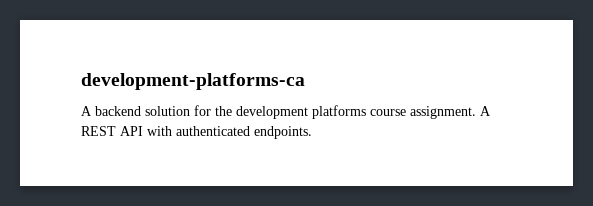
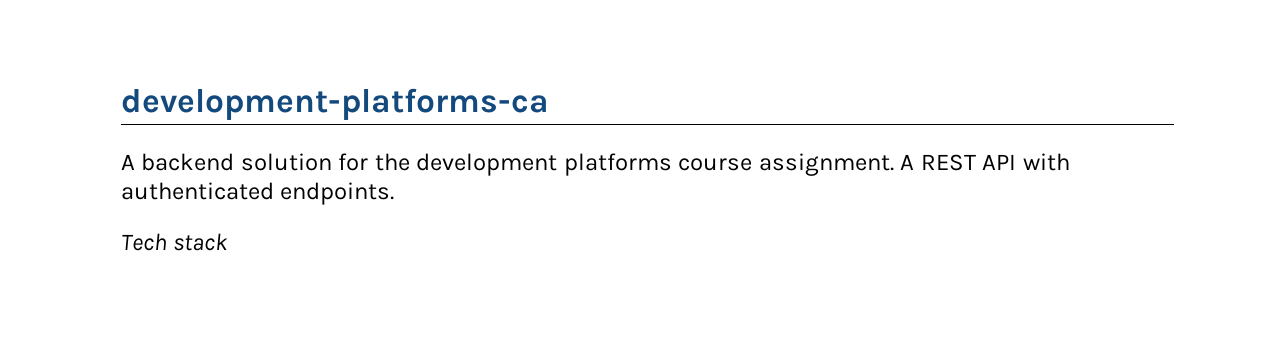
(312, 132) none -> [121,233,229,251] // Tech stack

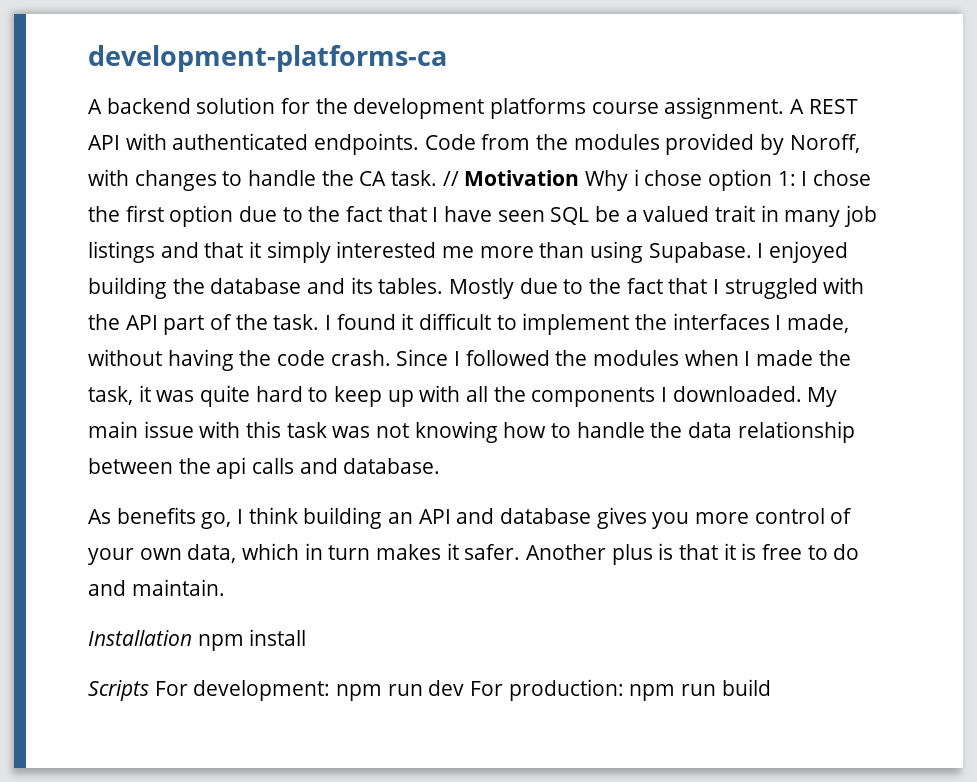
[121,233,229,251] // Tech stack -> [424,133,860,155] [88,169,872,191] [88,205,878,227] [88,241,849,263] [88,277,865,299] [88,313,850,335] [88,349,851,371] [88,385,838,407] [88,421,855,443] [88,457,441,479] [88,507,853,529] [88,543,860,565] [88,579,225,596] [88,629,307,651] [88,679,771,701] Code from the modules provided by Noroff, with changes to handle the CA task. // Motivation Why i chose option 1: I chose the first option due to the fact that I have seen SQL be a valued trait in many job listings and that it simply interested me more than using Supabase. I enjoyed building the database and its tables. Mostly due to the fact that I struggled with the API part of the task. I found it difficult to implement the interfaces I made, without having the code crash. Since I followed the modules when I made the task, it was quite hard to keep up with all the components I downloaded. My main issue with this task was not knowing how to handle the data relationship between the api calls and database. // As benefits go, I think building an API and database gives you more control of your own data, which in turn makes it safer. Another plus is that it is free to do and maintain. // Installation npm install // Scripts For development: npm run dev For production: npm run build

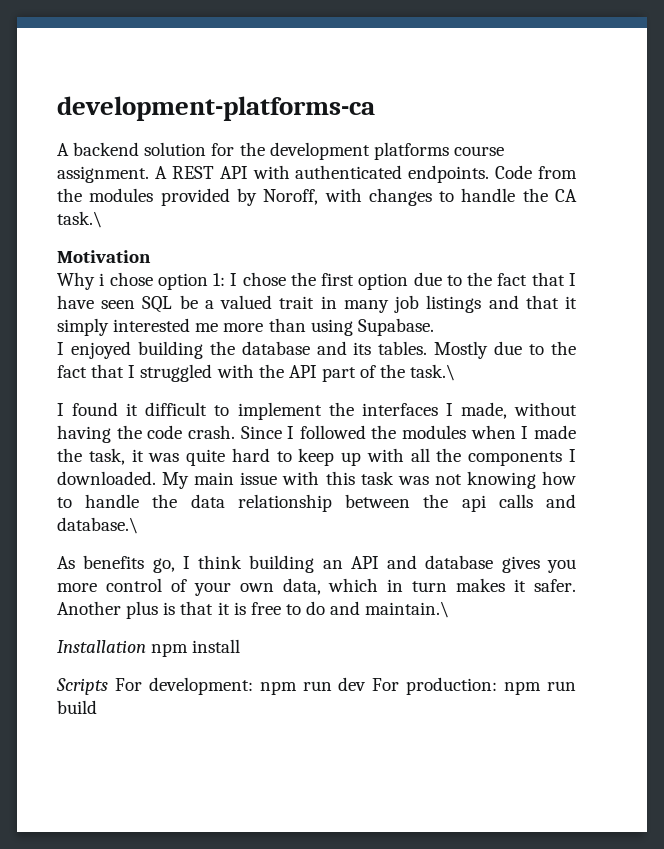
[391,170,459,186] task. // -> [57,211,102,228] task.\ //
(580, 178) none -> (151, 256) //
(752, 252) none -> (434, 327) //
[273,314,320,330] task. -> [410,364,456,381] task.\ //
[343,458,441,474] database. -> [57,517,138,534] database.\
[131,579,225,596] maintain. -> [365,601,450,618] maintain.\

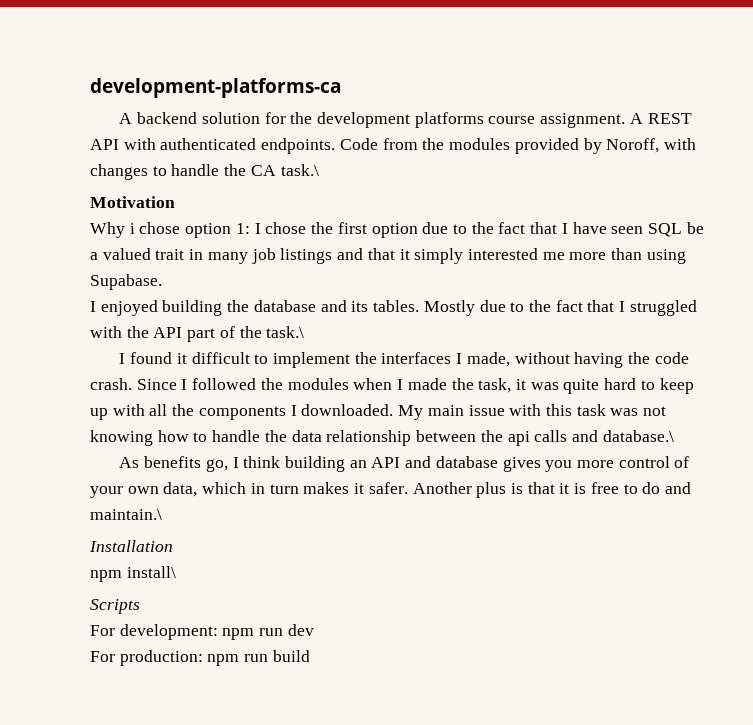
[151,639,241,657] npm install -> [90,566,176,582] // npm install\
(108, 686) none -> (140, 606) //
(367, 684) none -> (314, 630) //

